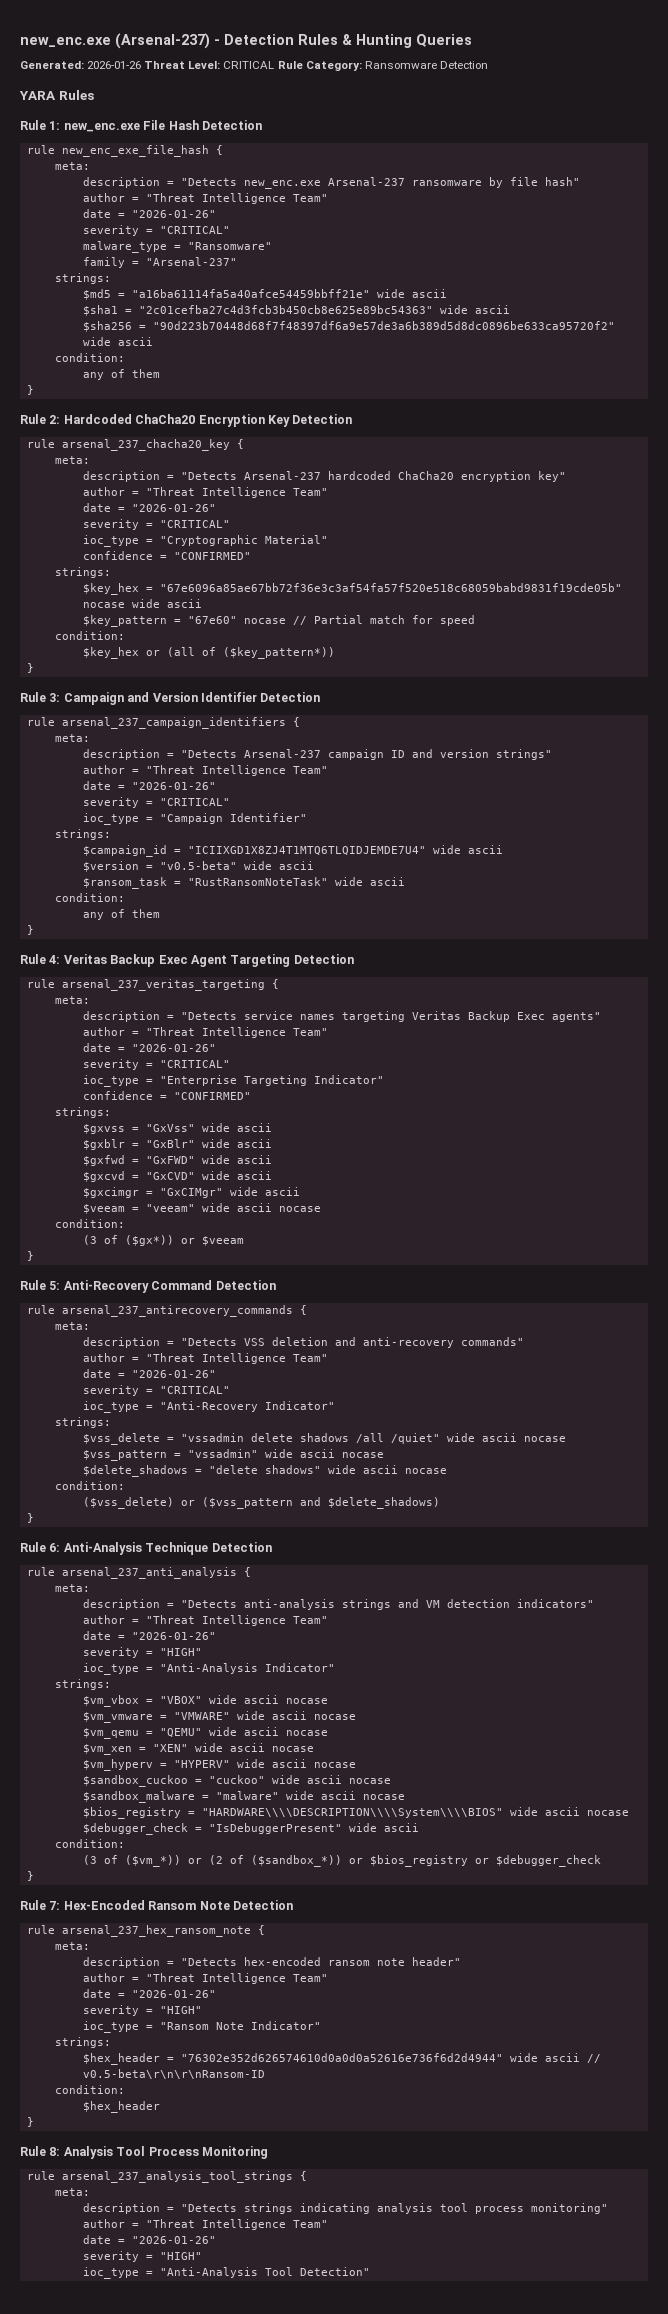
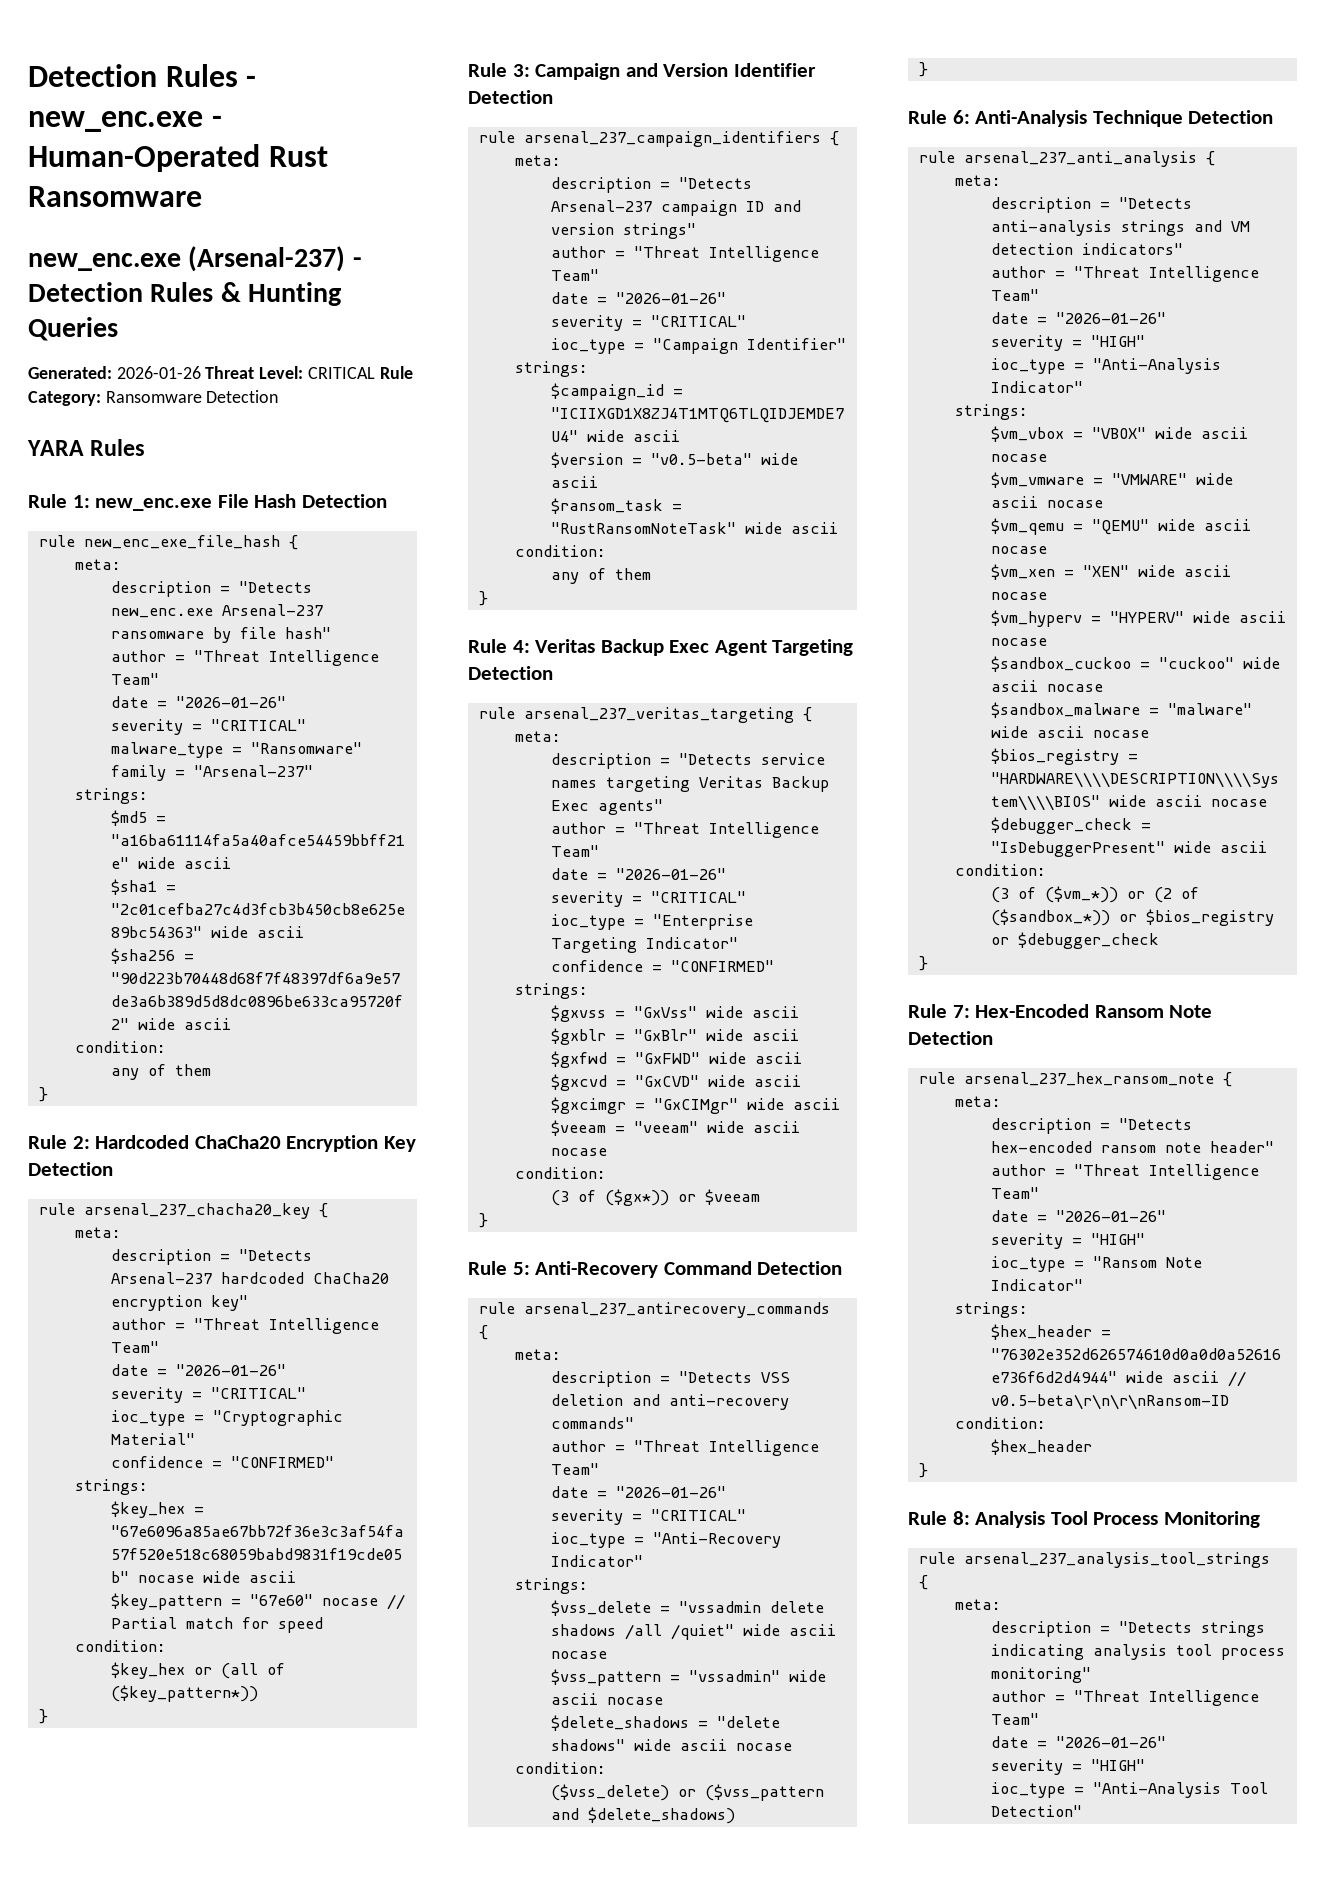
(20, 42) none -> [28,64,257,87] [28,111,222,132] [28,144,328,172] [28,186,202,207] Detection Rules - new_enc.exe - Human-Operated Rust Ransomware //

